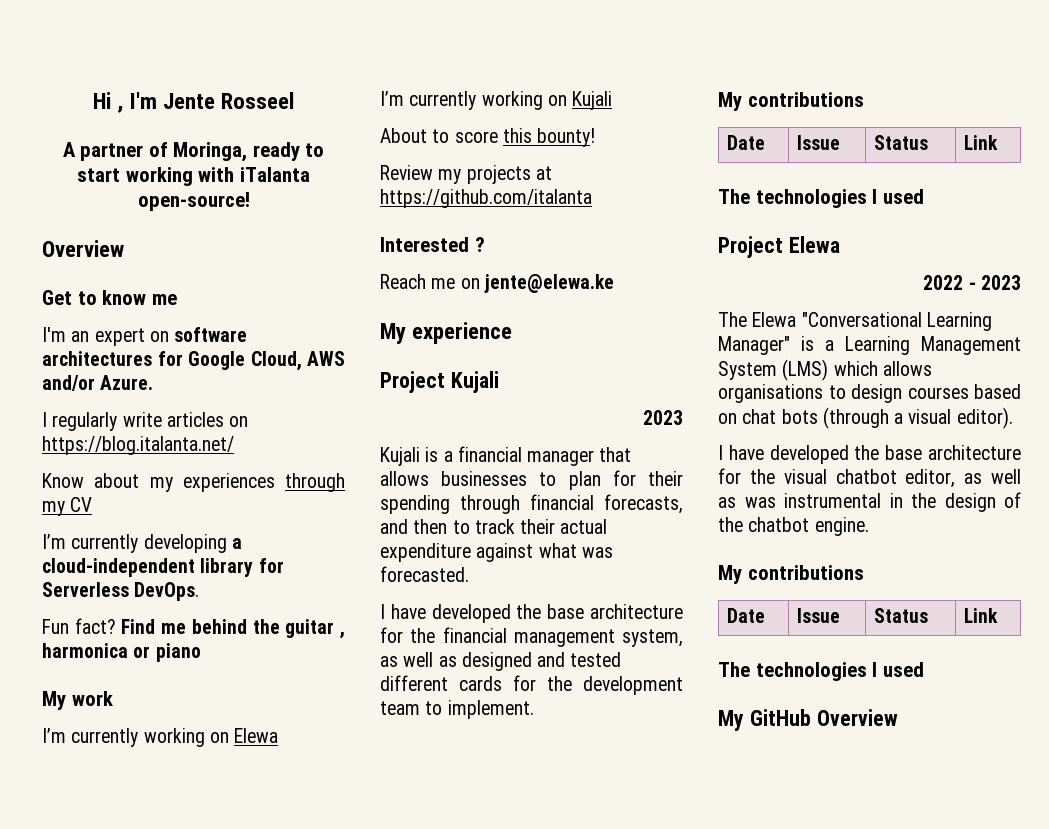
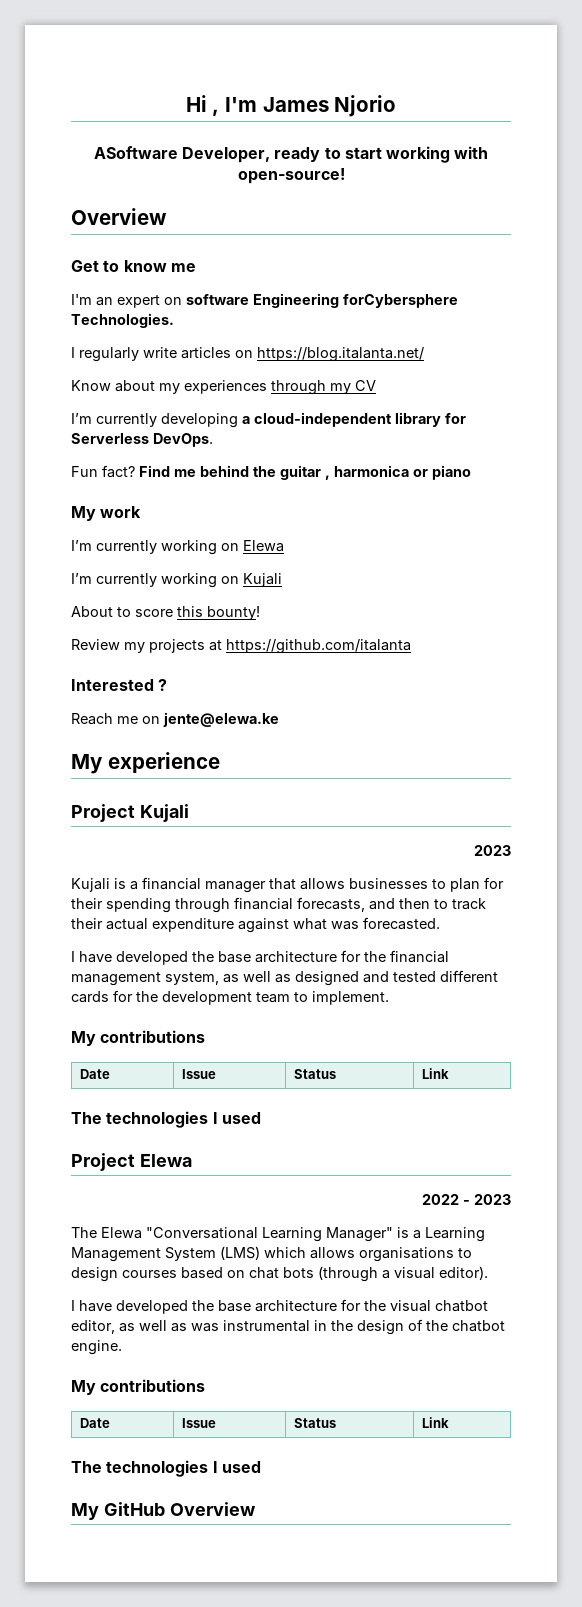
[162,92,294,109] [62,142,248,162] Jente Rosseel // A partner of Moringa, -> [262,95,397,117] [93,146,270,163] James Njorio // ASoftware Developer,
[239,167,310,182] iTalanta -> (489, 152) none
[42,351,345,371] [42,375,154,391] architectures for Google Cloud, AWS and/or Azure. -> [253,293,458,308] [71,313,174,328] Engineering forCybersphere Technologies.

